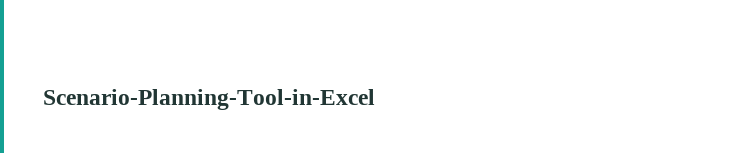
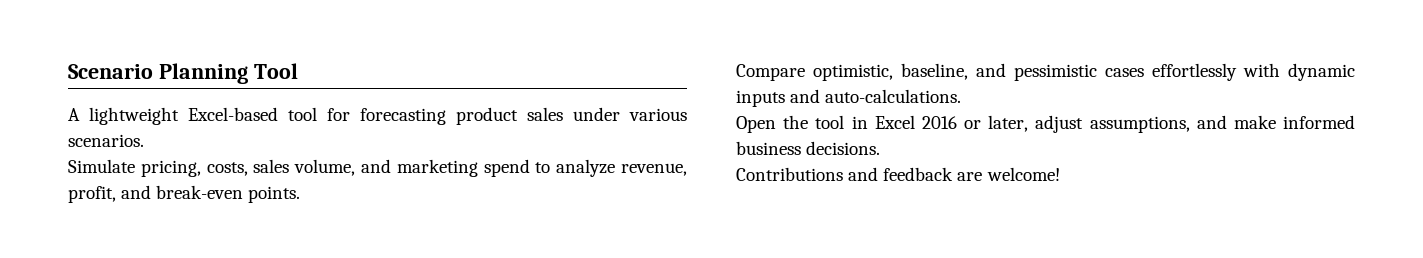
[43,89,375,110] Scenario-Planning-Tool-in-Excel -> [68,63,298,84] [68,107,687,125] [68,134,144,147] [68,159,687,177] [68,185,301,203] [736,63,1355,81] [736,89,962,107] [736,115,1355,133] [736,141,881,155] [736,167,1060,181] Scenario Planning Tool // A lightweight Excel-based tool for forecasting product sales under various scenarios. // Simulate pricing, costs, sales volume, and marketing spend to analyze revenue, profit, and break-even points. // Compare optimistic, baseline, and pessimistic cases effortlessly with dynamic inputs and auto-calculations. // Open the tool in Excel 2016 or later, adjust assumptions, and make informed business decisions. // Contributions and feedback are welcome!

